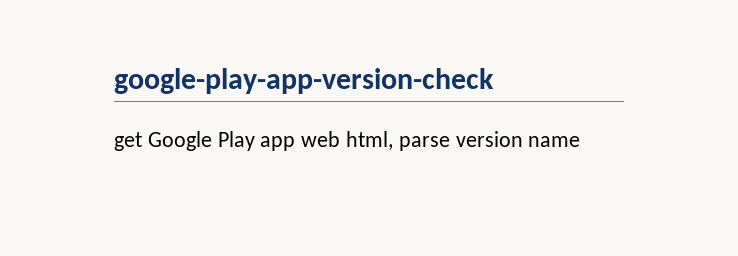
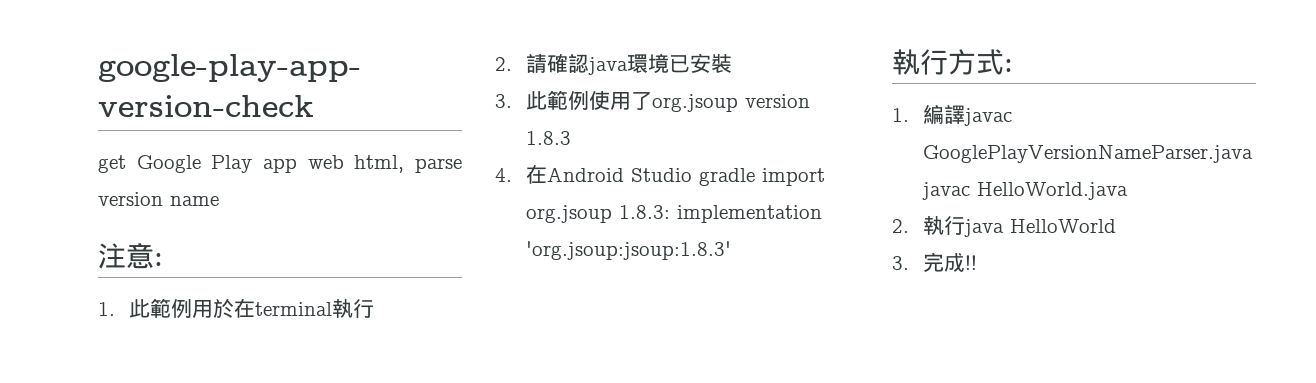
(581, 141) none -> [98,243,163,269] [98,298,374,319] [495,53,732,75] [495,90,810,112] [525,131,571,145] [495,164,825,186] [525,205,822,223] [525,241,731,260] [892,49,1013,75] [892,104,1012,126] [922,145,1253,163] [921,182,1128,200] [892,216,1116,237] [892,252,977,272] // 注意: // 1.此範例用於在terminal執行 // 2.請確認java環境已安裝 // 3.此範例使用了org.jsoup version 1.8.3 // 4.在Android Studio gradle import org.jsoup 1.8.3: implementation 'org.jsoup:jsoup:1.8.3' // 執行方式: // 1.編譯javac GooglePlayVersionNameParser.java javac HelloWorld.java // 2.執行java HelloWorld // 3.完成!!

